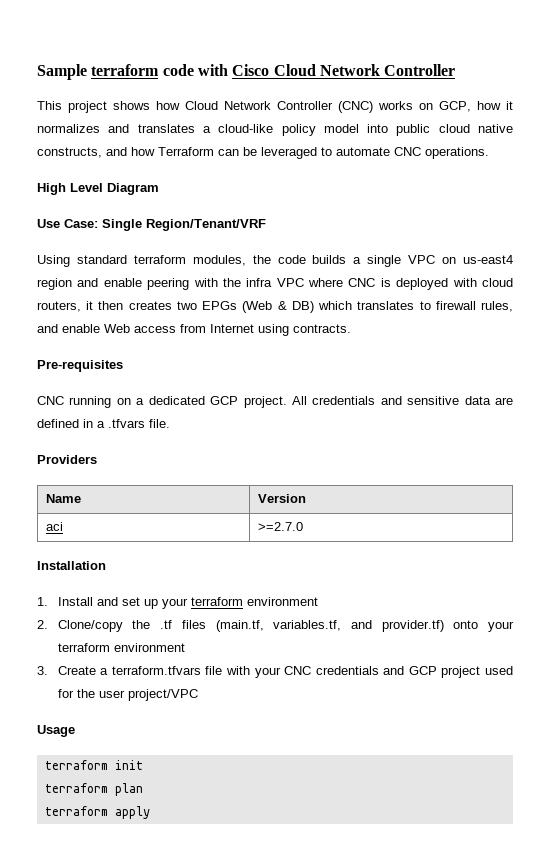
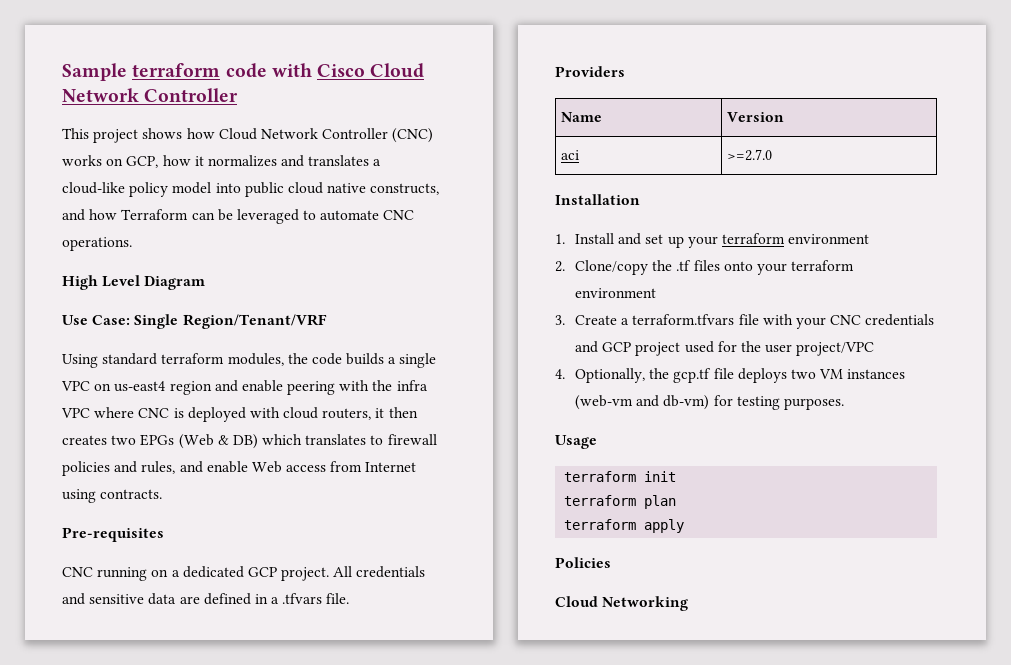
(476, 305) none -> [62,461,138,476] policies and
[215,620,444,632] (main.tf, variables.tf, and provider.tf) -> (720, 265) none
(198, 695) none -> [555,368,906,383] [574,395,844,410] // 4. Optionally, the gcp.tf file deploys two VM instances (web-vm and db-vm) for testing purposes.
(150, 812) none -> [555,557,611,568] [555,596,689,611] // Policies // Cloud Networking

